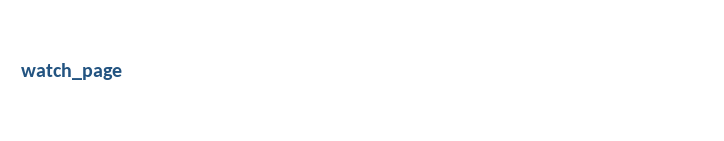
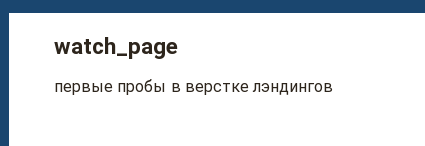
(122, 71) none -> [54,79,334,95] // первые пробы в верстке лэндингов

